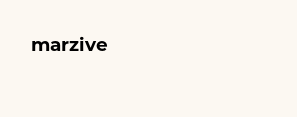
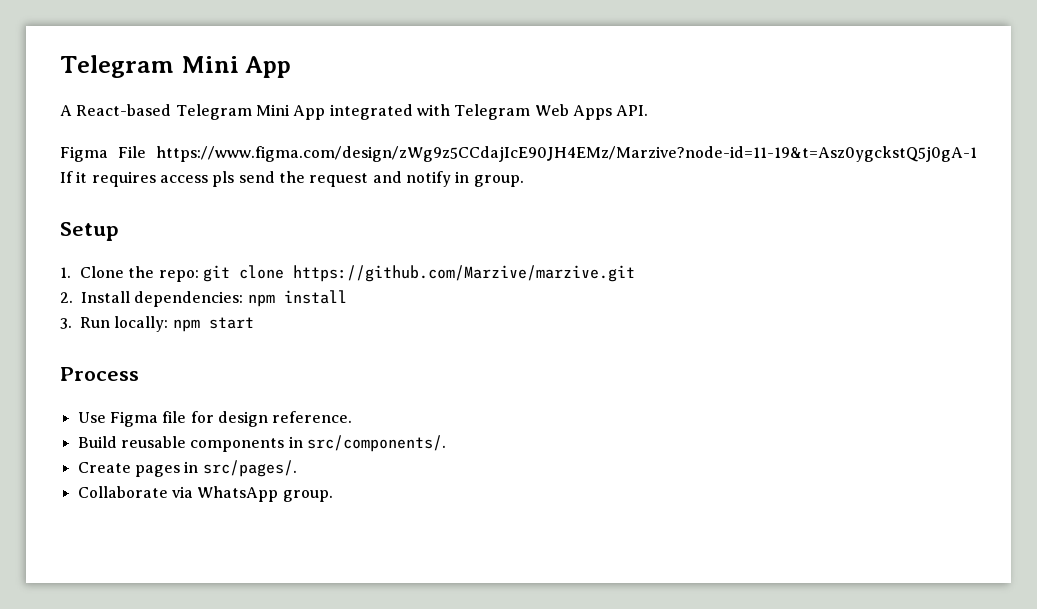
[31,36,108,51] marzive -> [60,55,292,78] [60,104,649,120] [60,146,978,162] [60,171,524,187] [60,222,119,241] [60,265,635,282] [60,290,347,307] [60,316,254,332] [60,367,139,381] [77,411,353,427] [77,435,446,452] [77,460,297,477] [77,486,333,502] Telegram Mini App // A React-based Telegram Mini App integrated with Telegram Web Apps API. // Figma File https://www.figma.com/design/zWg9z5CCdajIcE90JH4EMz/Marzive?node-id=11-19&t=Asz0ygckstQ5j0gA-1 If it requires access pls send the request and notify in group. // Setup // 1. Clone the repo: git clone https://github.com/Marzive/marzive.git // 2. Install dependencies: npm install // 3. Run locally: npm start // Process // Use Figma file for design reference. // Build reusable components in src/components/. // Create pages in src/pages/. // Collaborate via WhatsApp group.

